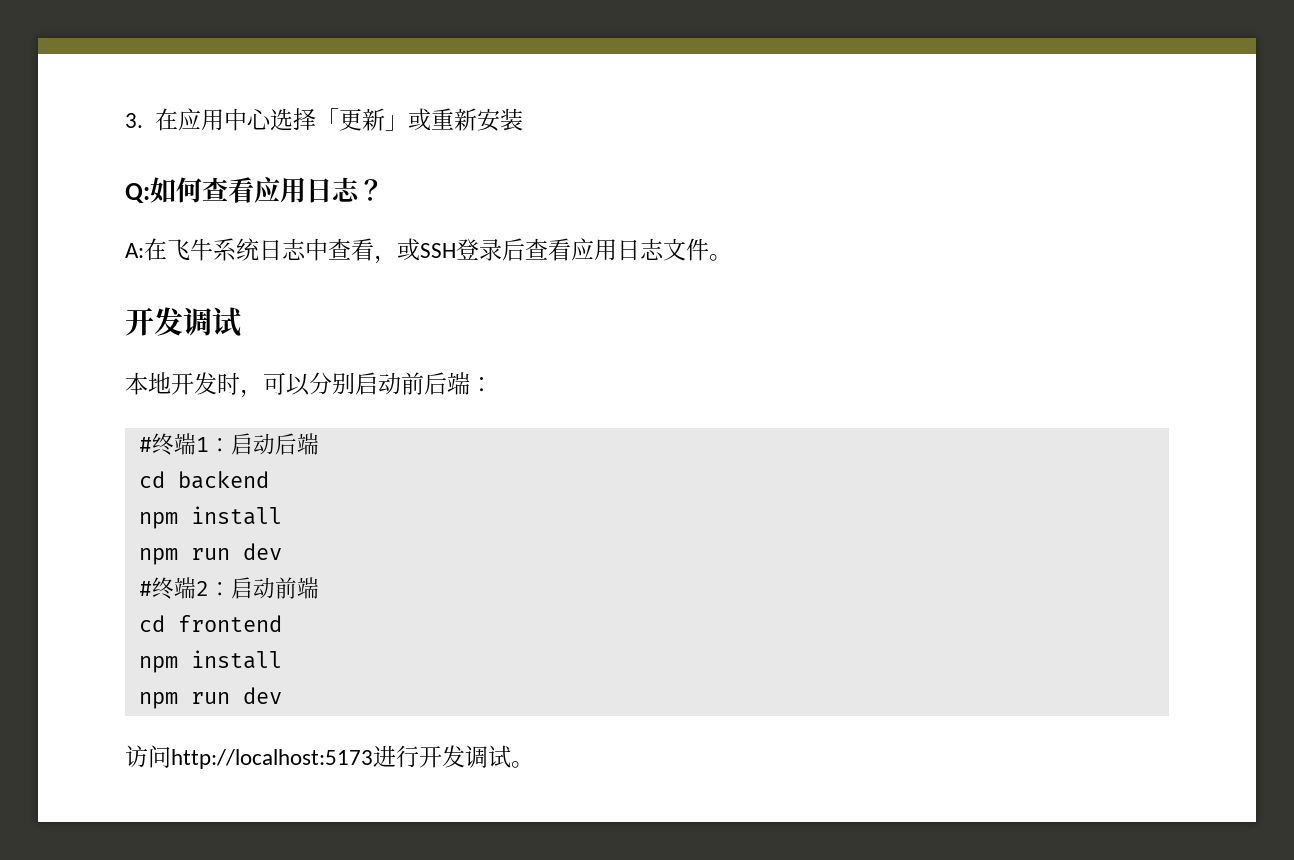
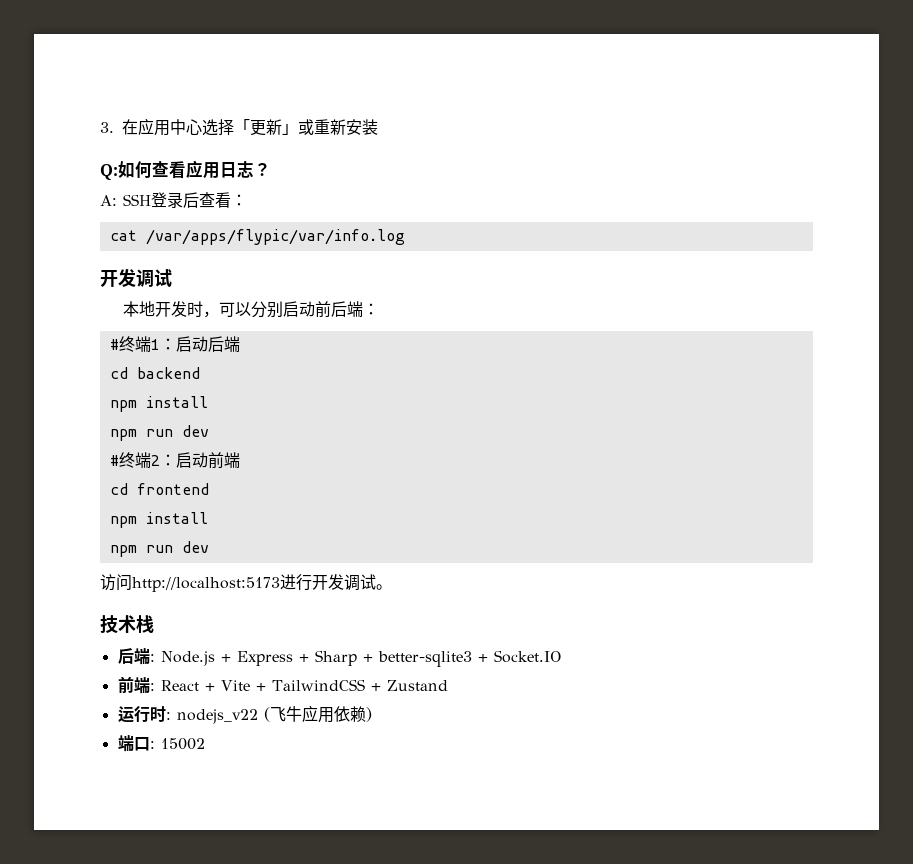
[144,238,732,264] 在飞牛系统日志中查看，或SSH登录后查看应用日志文件。 -> [123,192,247,208] [109,229,405,245] SSH登录后查看： // cat /var/apps/flypic/var/info.log
(534, 764) none -> [100,615,154,634] [117,648,561,667] [117,676,448,694] [117,705,372,724] [117,735,205,752] // 技术栈 // 后端: Node.js + Express + Sharp + better-sqlite3 + Socket.IO // 前端: React + Vite + TailwindCSS + Zustand // 运行时: nodejs_v22 (飞牛应用依赖) // 端口: 15002

